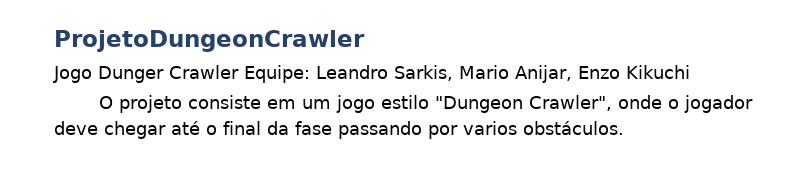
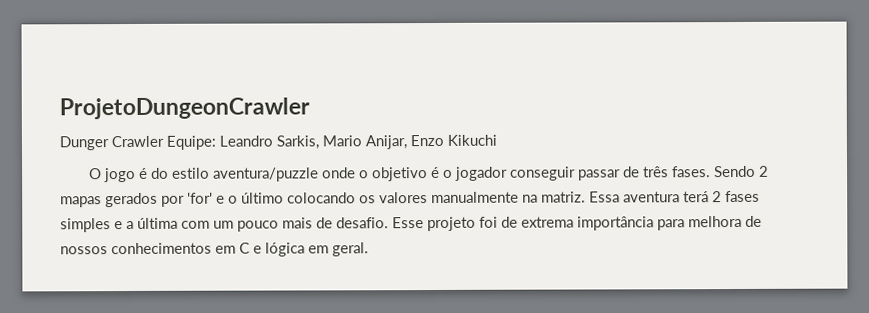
[53,66,92,83] Jogo -> (310, 108) none
[118,95,753,113] [54,121,624,139] projeto consiste em um jogo estilo "Dungeon Crawler", onde o jogador deve chegar até o final da fase passando por varios obstáculos. -> [104,165,770,183] [60,190,760,208] [60,215,762,233] [60,242,369,257] jogo é do estilo aventura/puzzle onde o objetivo é o jogador conseguir passar de três fases. Sendo 2 mapas gerados por 'for' e o último colocando os valores manualmente na matriz. Essa aventura terá 2 fases simples e a última com um pouco mais de desafio. Esse projeto foi de extrema importância para melhora de nossos conhecimentos em C e lógica em geral.

